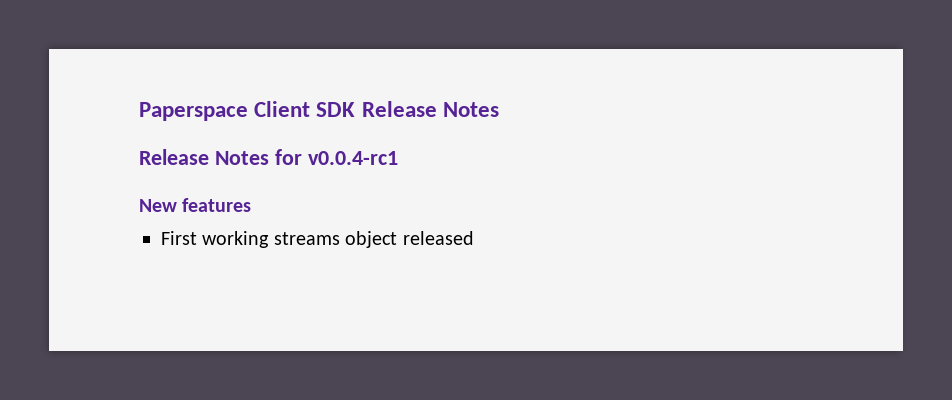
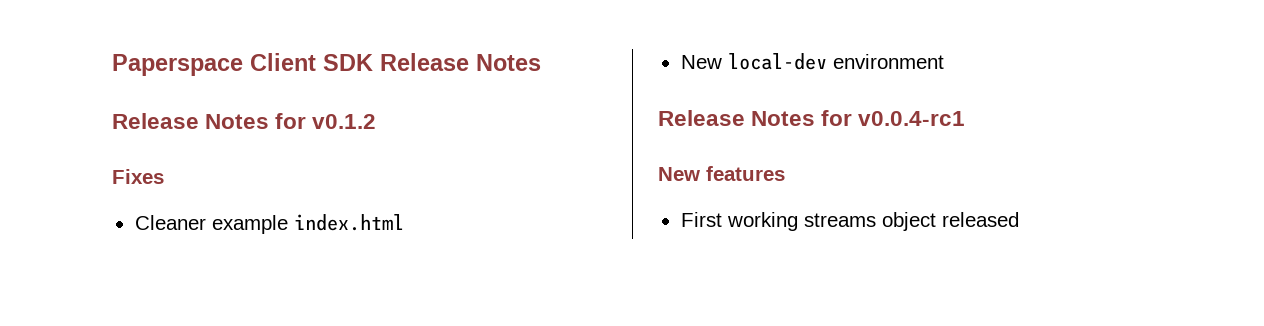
(499, 109) none -> [112,113,377,129] [112,169,164,184] [134,214,404,234] [680,53,944,70] // Release Notes for v0.1.2 // Fixes // Cleaner example index.html // New local-dev environment

